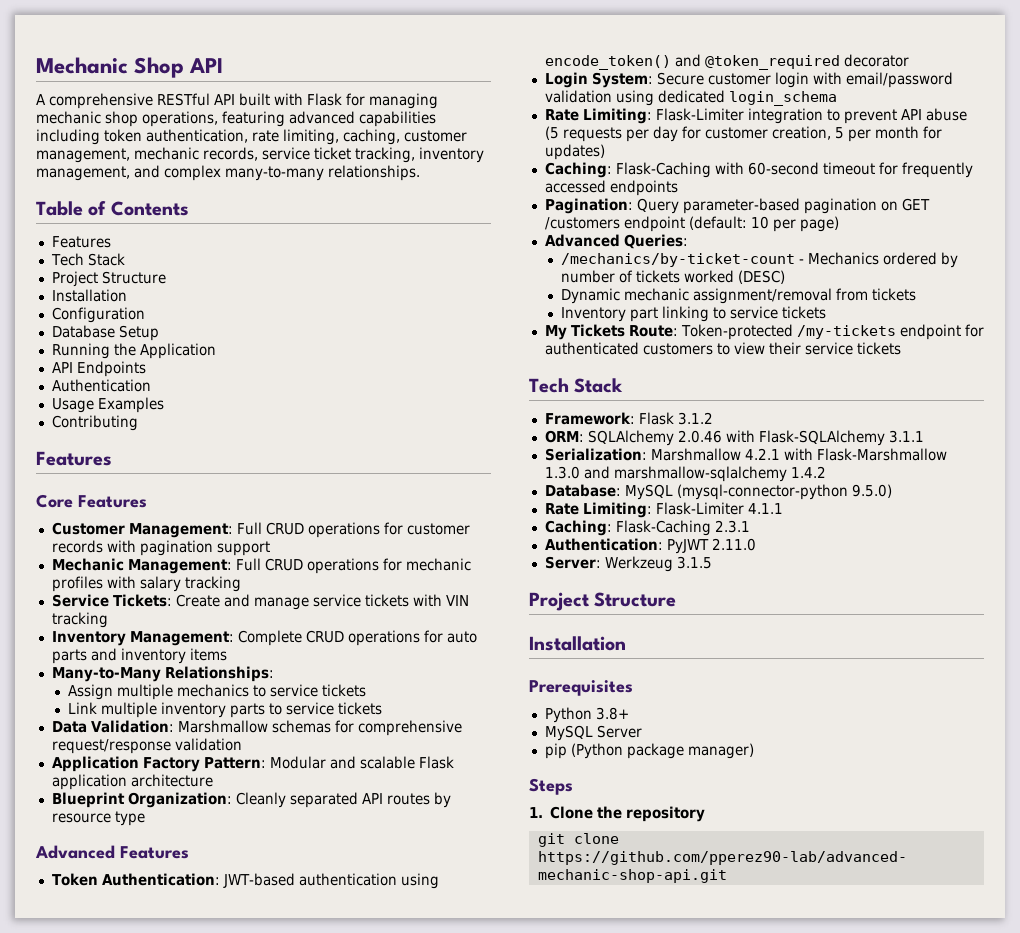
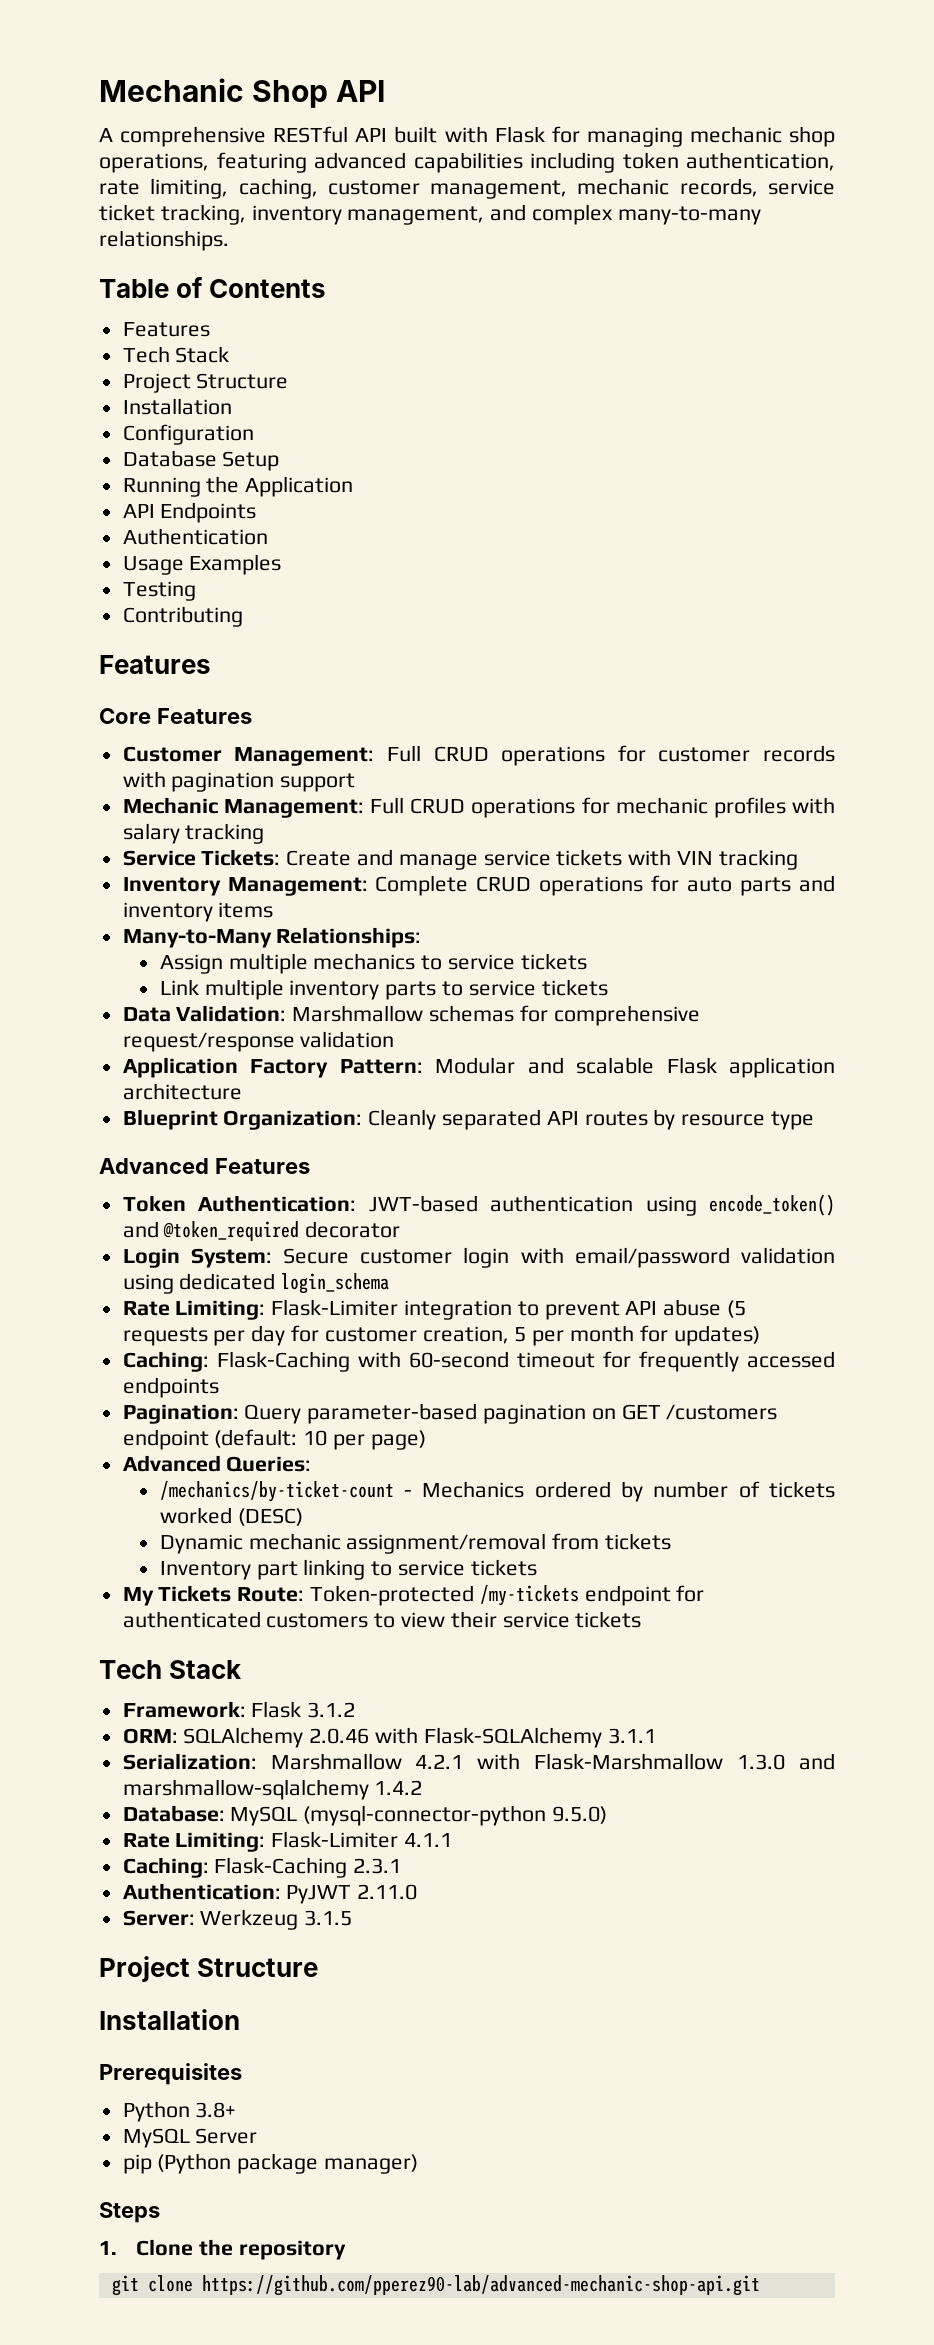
(164, 405) none -> [122,581,196,601] // Testing

